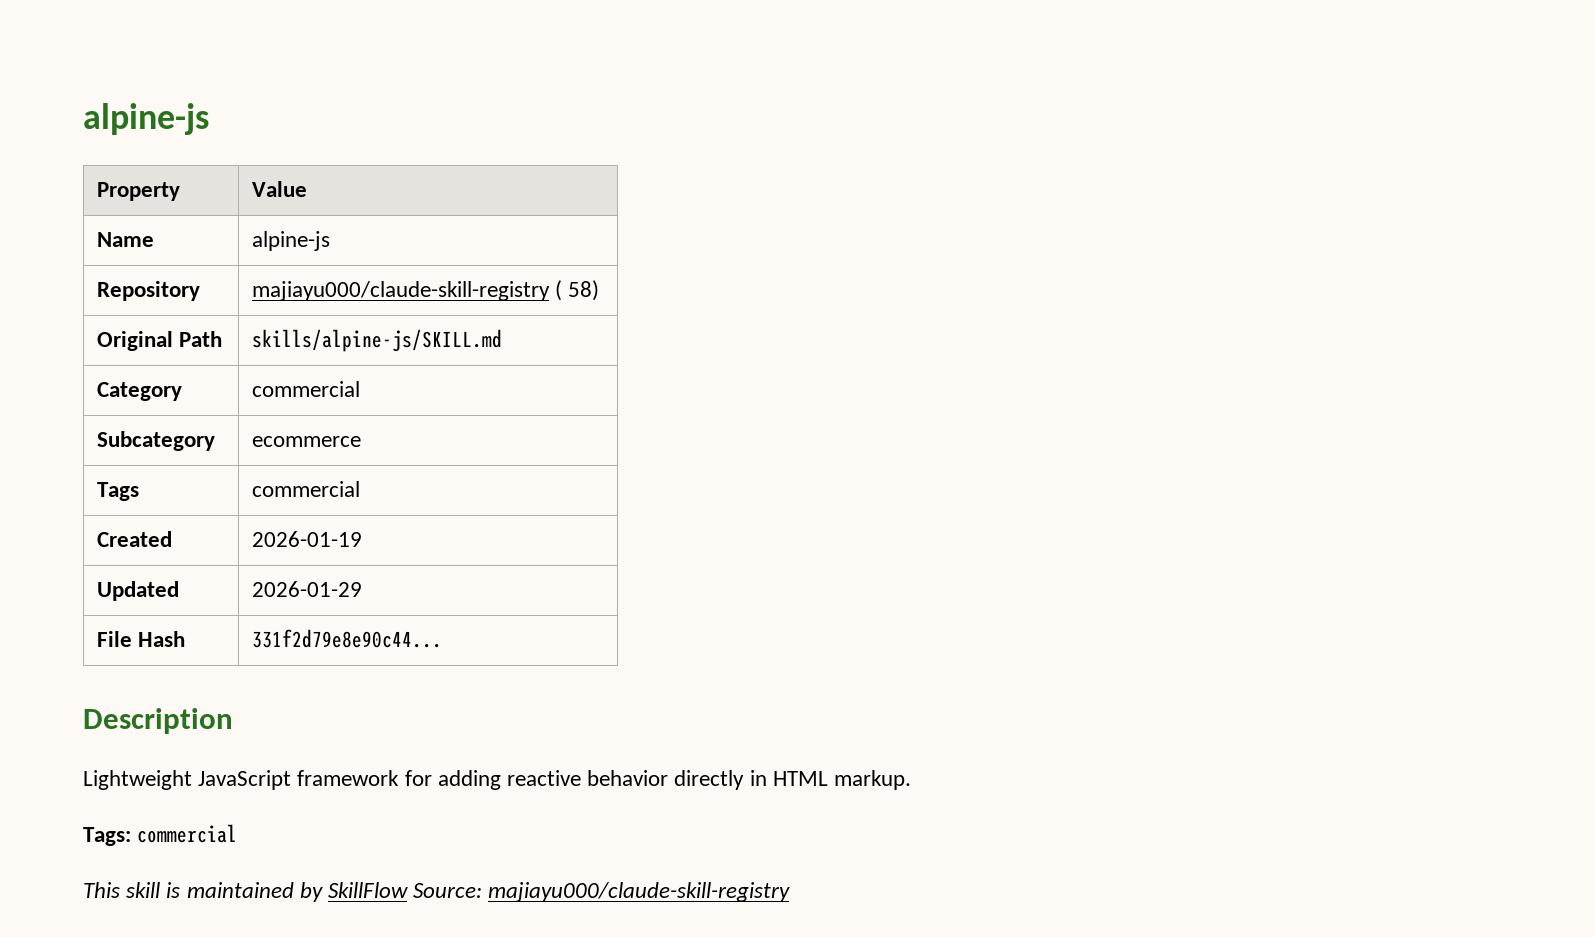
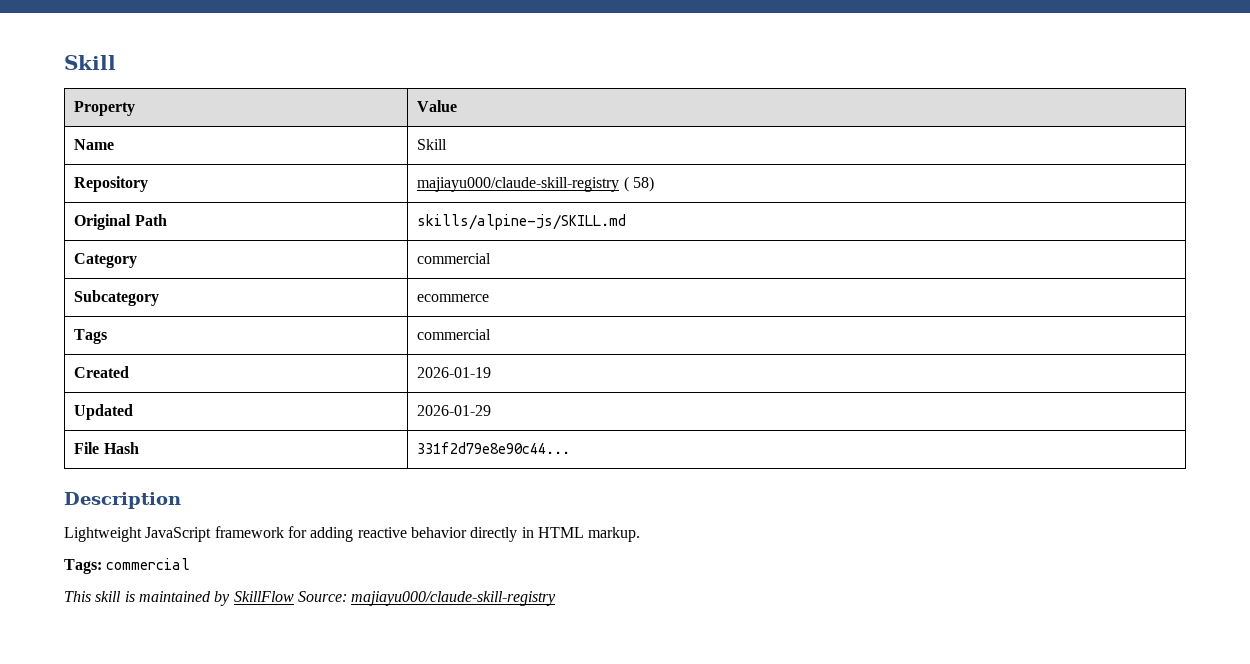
[83,103,209,135] alpine-js -> [64,55,116,70] Skill
[251,231,330,251] alpine-js -> [417,139,448,150] Skill

